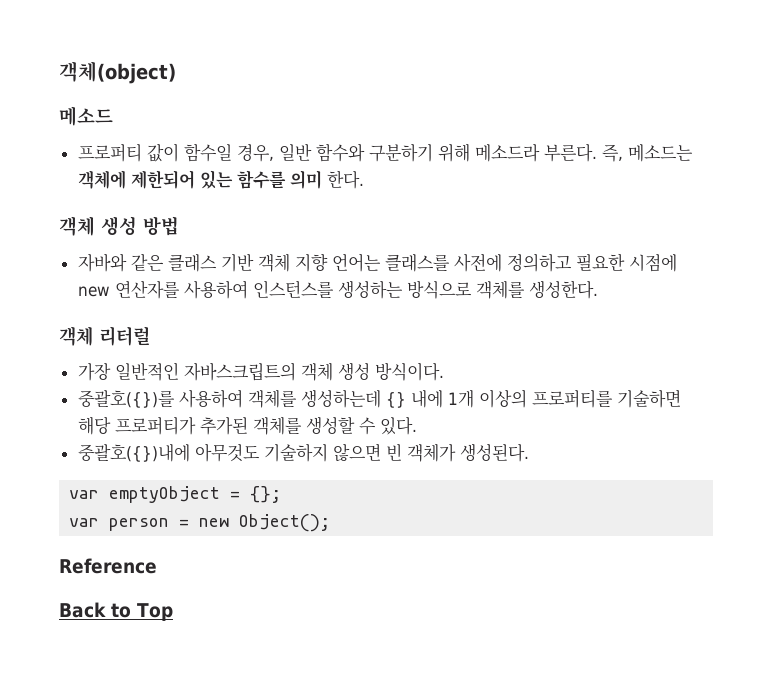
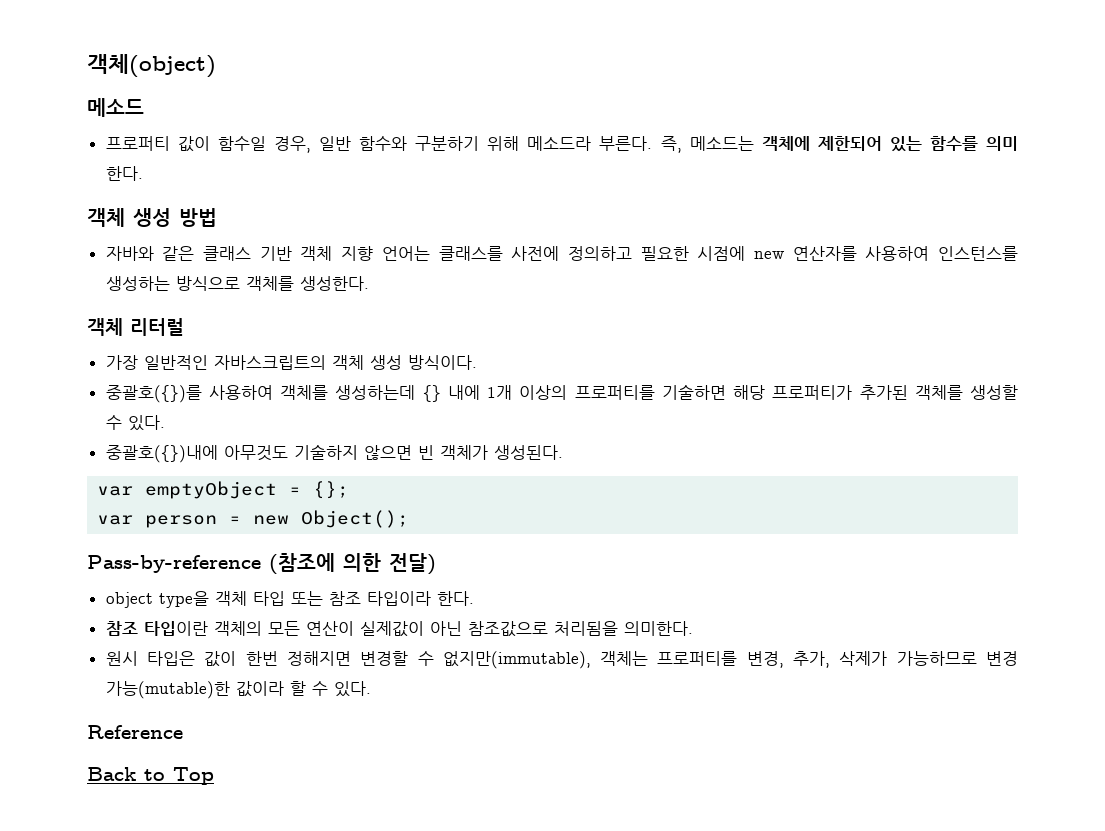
(331, 523) none -> [87,553,436,575] [105,591,474,608] [105,621,693,637] [105,651,1018,669] [105,681,371,699] // Pass-by-reference (참조에 의한 전달) // object type을 객체 타입 또는 참조 타입이라 한다. // 참조 타입이란 객체의 모든 연산이 실제값이 아닌 참조값으로 처리됨을 의미한다. // 원시 타입은 값이 한번 정해지면 변경할 수 없지만(immutable), 객체는 프로퍼티를 변경, 추가, 삭제가 가능하므로 변경 가능(mutable)한 값이라 할 수 있다.

